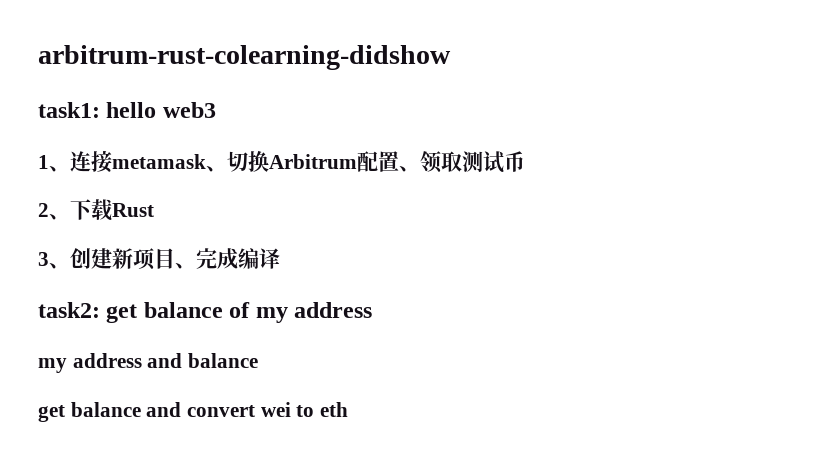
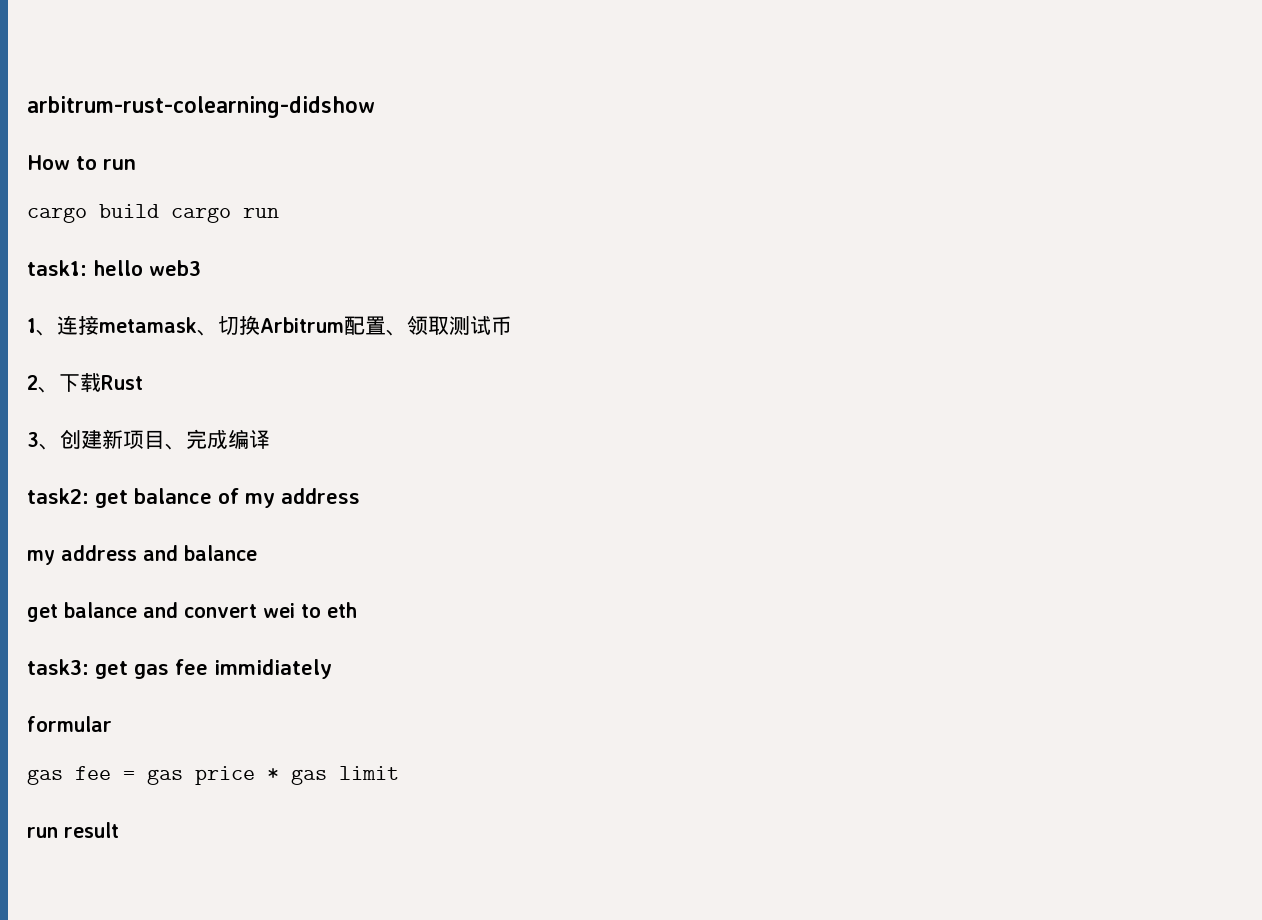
(451, 57) none -> [27,155,136,170] [27,204,279,223] // How to run // cargo build cargo run
(349, 409) none -> [27,659,332,679] [27,716,112,732] [27,766,399,785] [27,822,119,838] // task3: get gas fee immidiately // formular // gas fee = gas price * gas limit // run result

